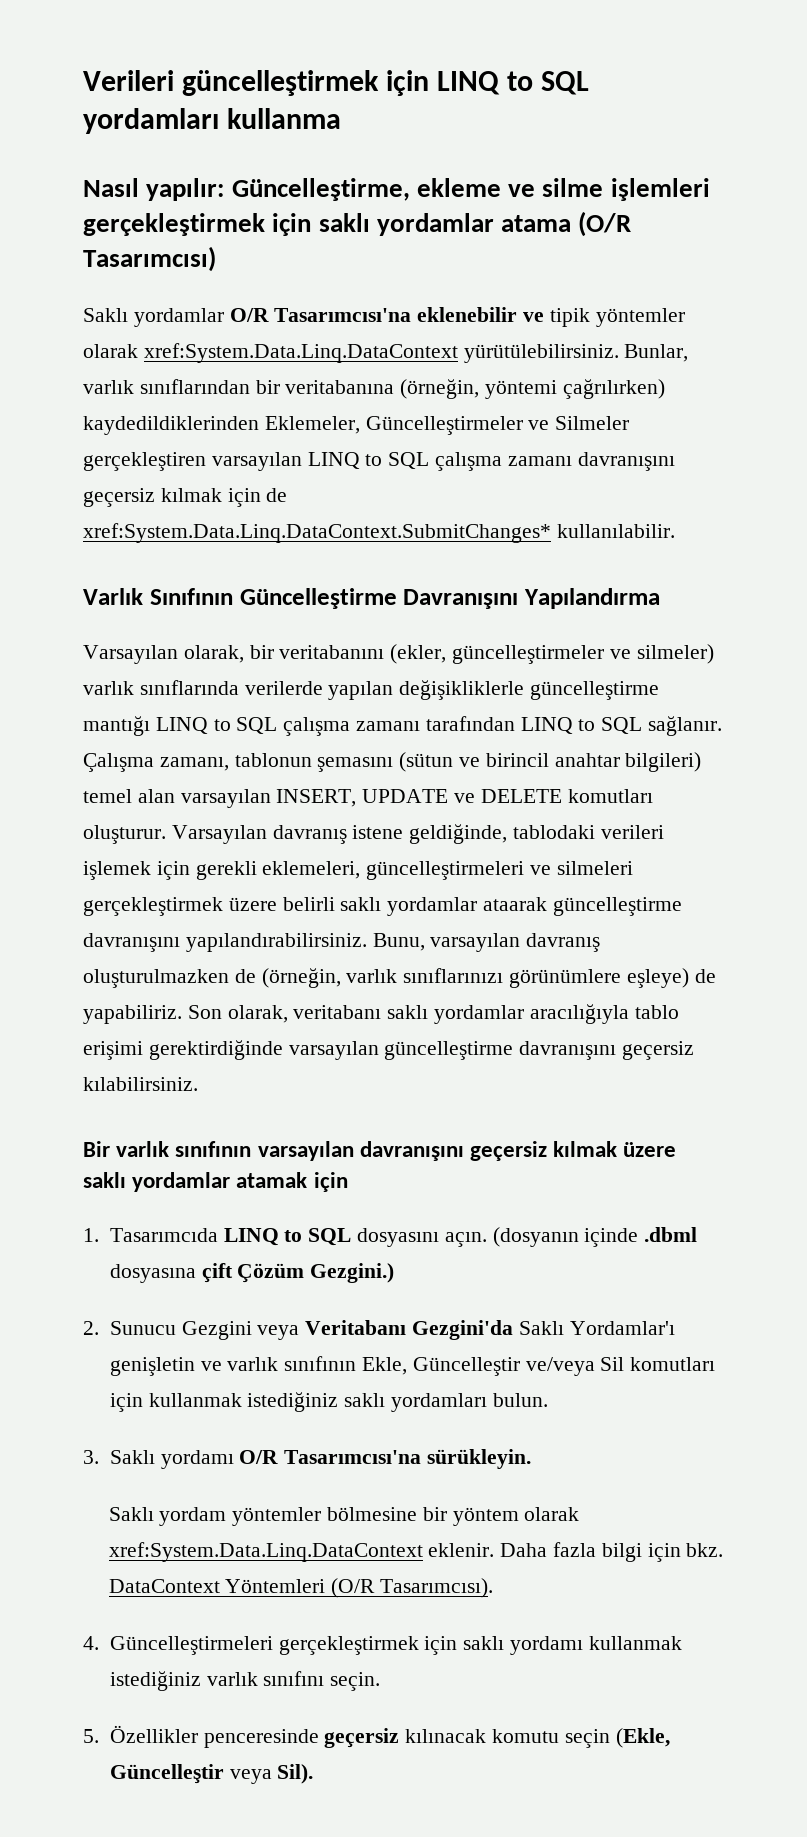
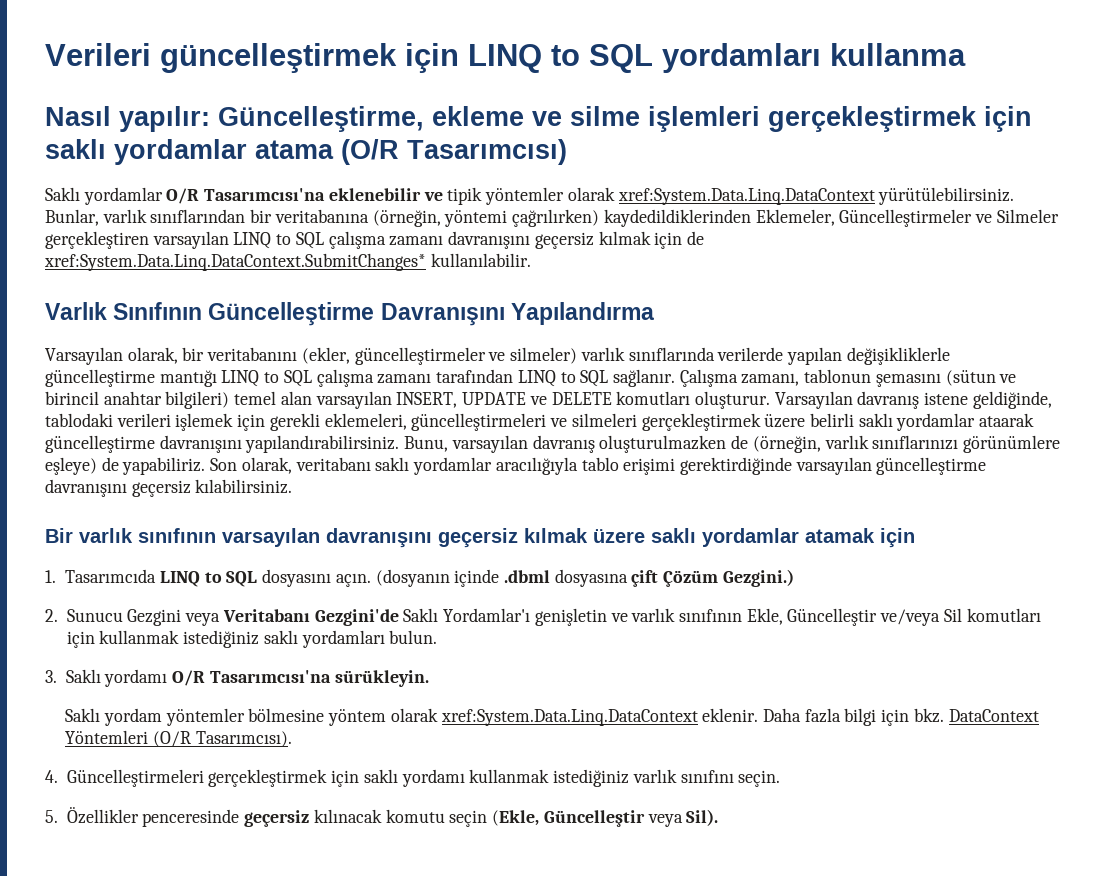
[411,1320,513,1340] Gezgini'da -> [314,609,399,626] Gezgini'de
[422,1507,447,1521] bir -> (325, 715) none

